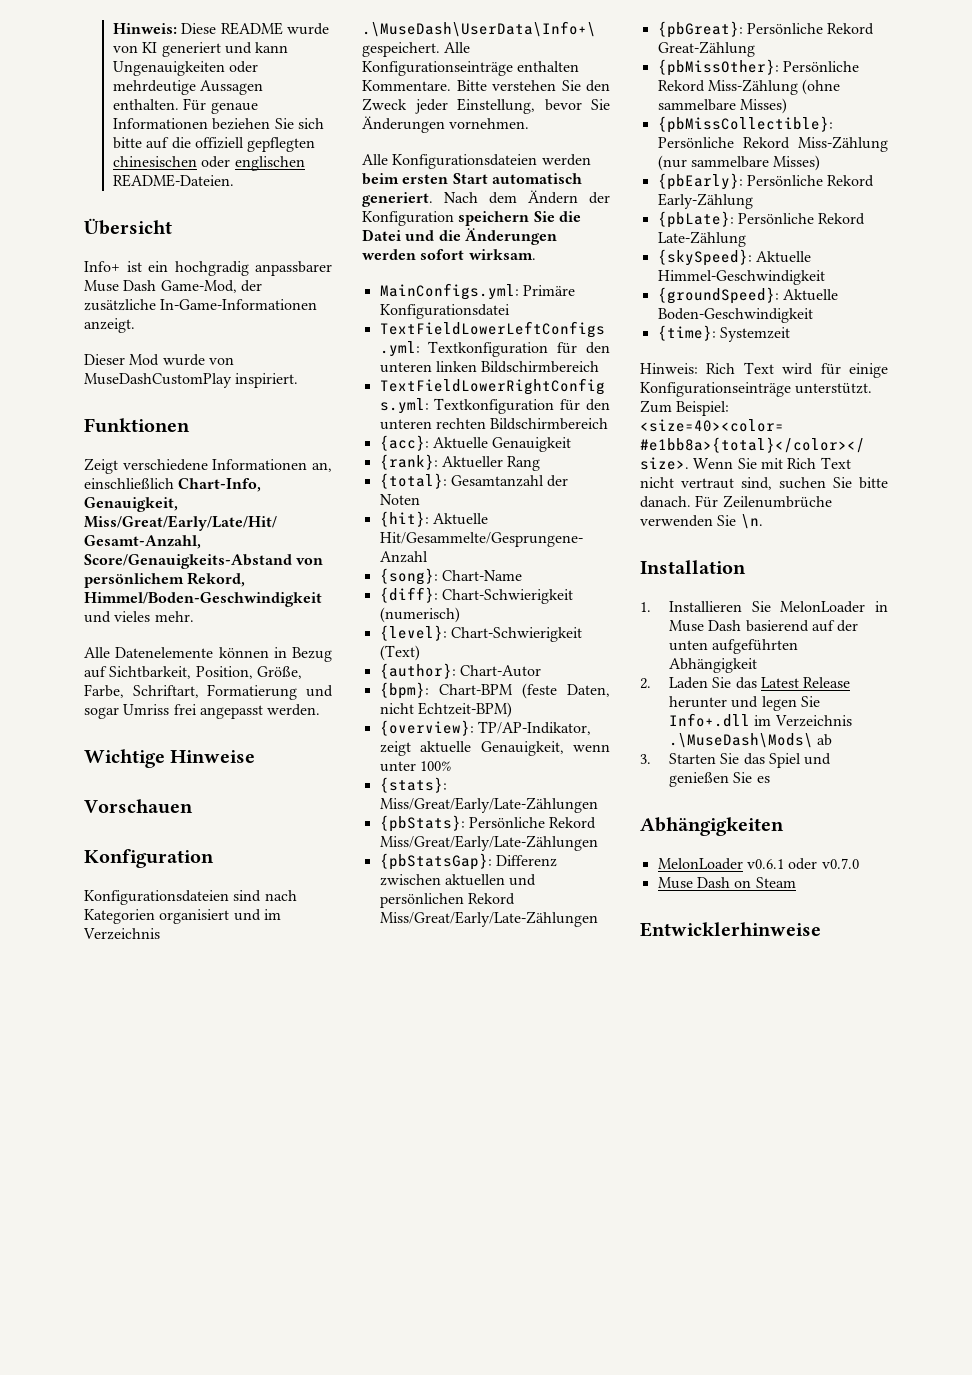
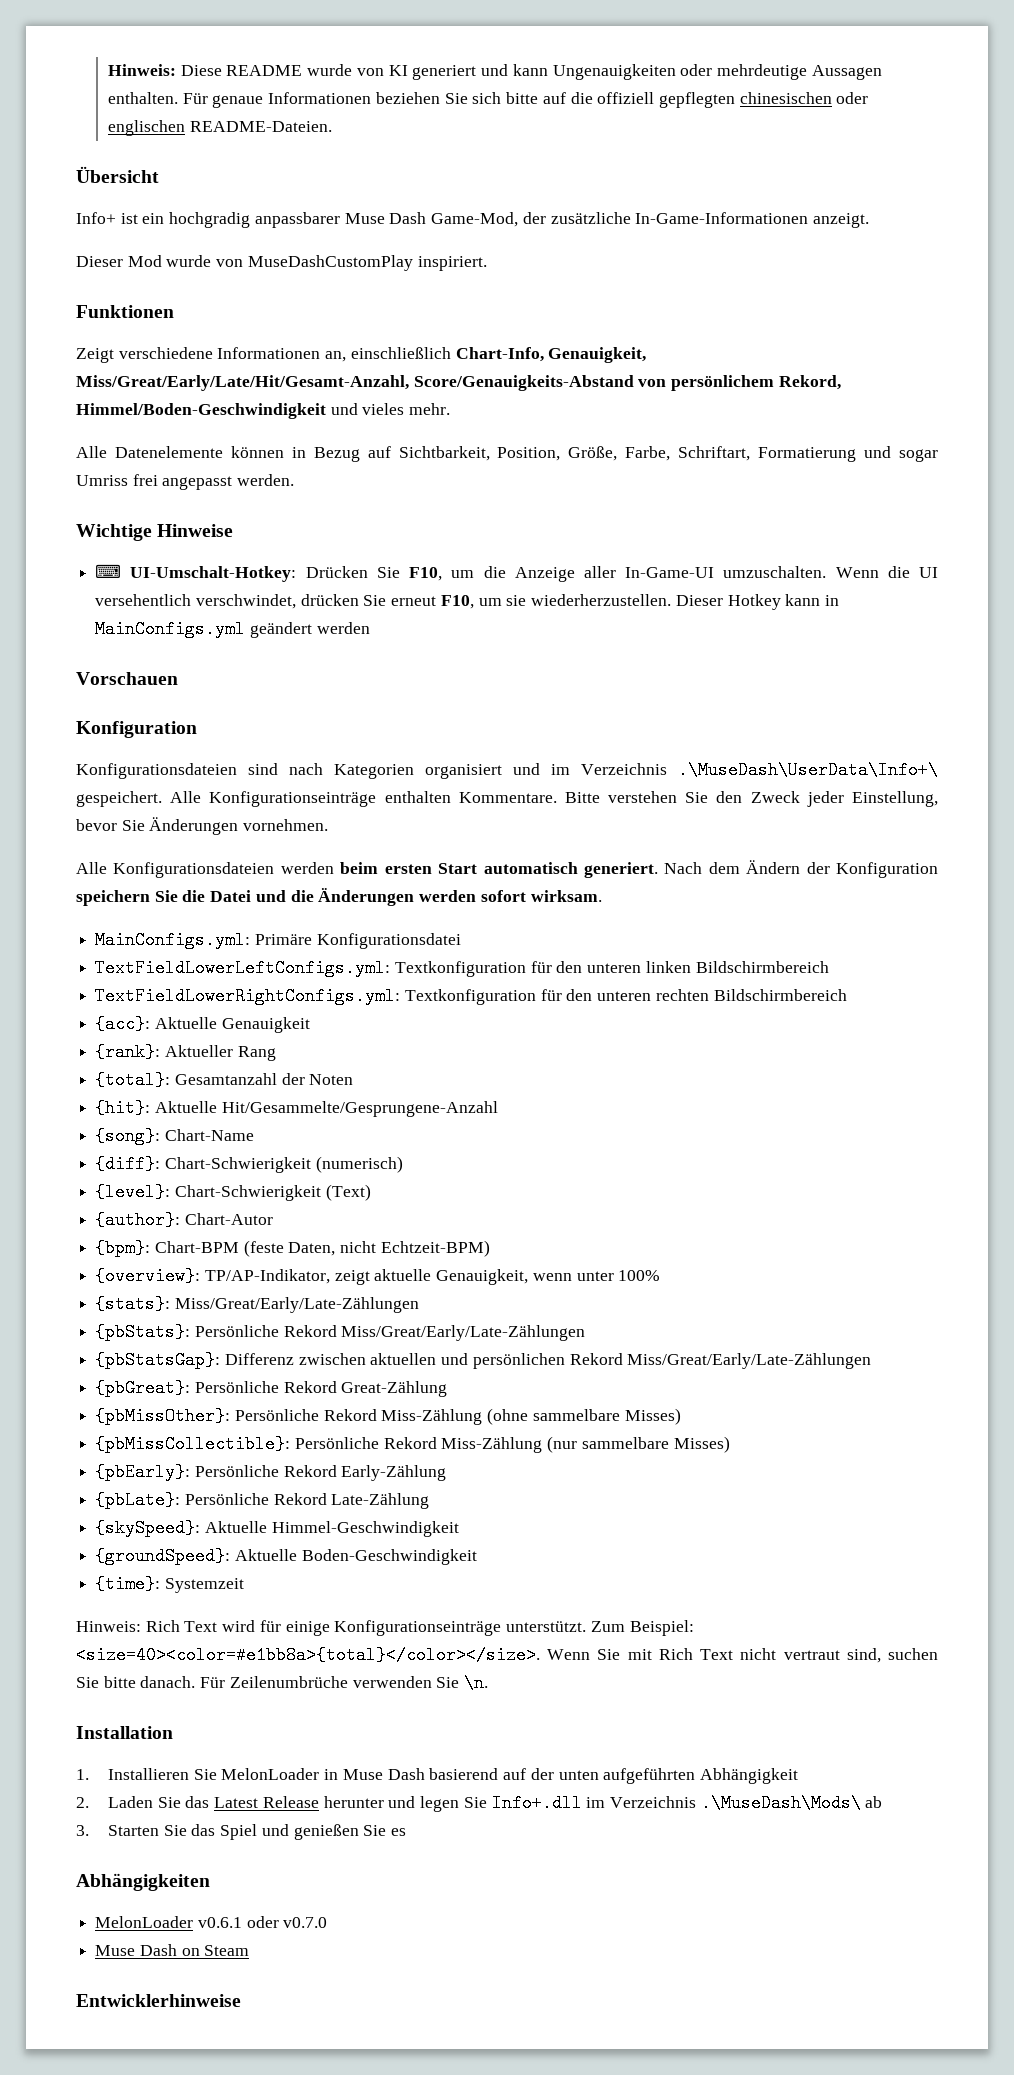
(256, 756) none -> [95,564,938,582] [95,594,839,610] [95,620,370,638] // ⌨ UI-Umschalt-Hotkey: Drücken Sie F10, um die Anzeige aller In-Game-UI umzuschalten. Wenn die UI versehentlich verschwindet, drücken Sie erneut F10, um sie wiederherzustellen. Dieser Hotkey kann in MainConfigs.yml geändert werden

